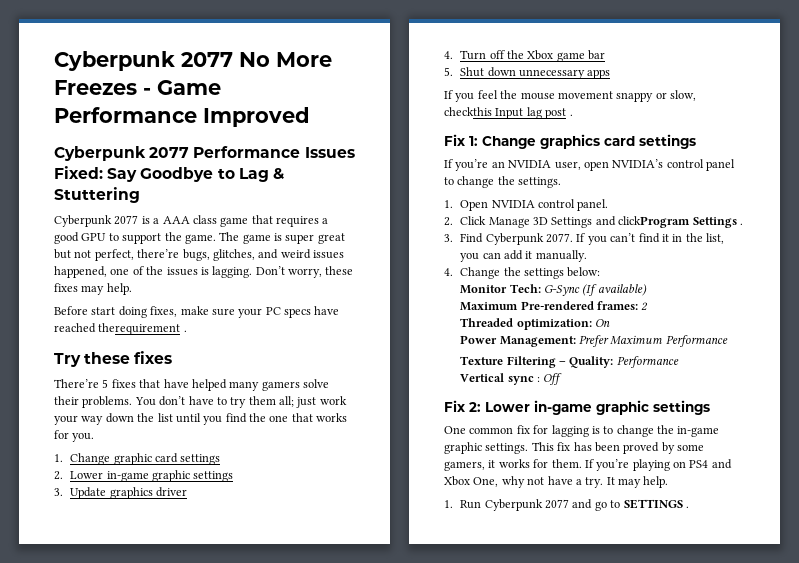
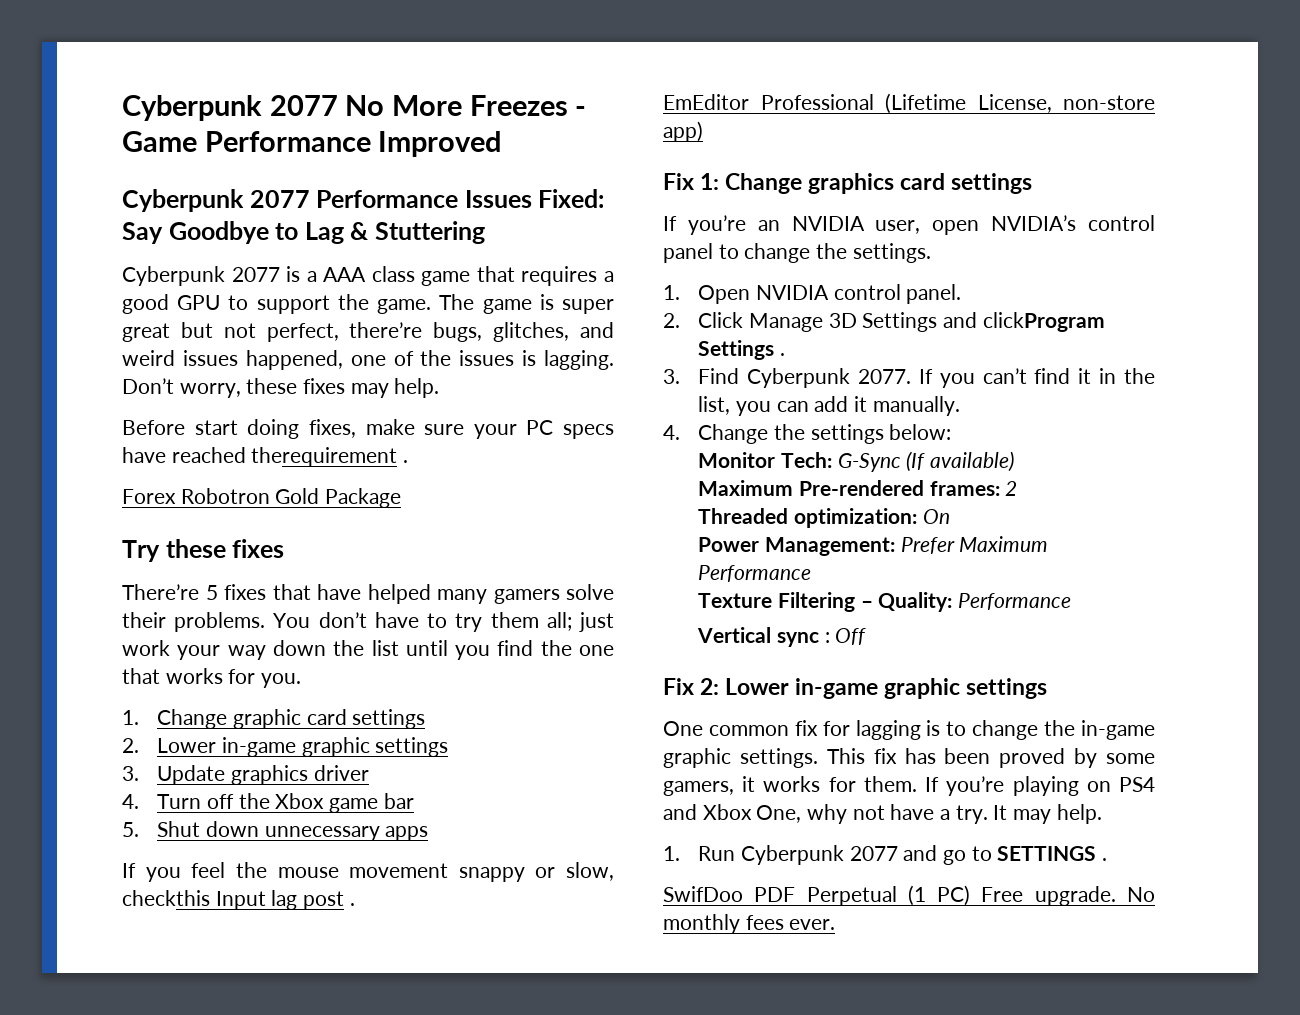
(187, 331) none -> [122,488,402,508] // Forex Robotron Gold Package
(573, 115) none -> [663,93,1155,114] [663,121,703,142] // EmEditor Professional (Lifetime License, non-store app)
(689, 507) none -> [663,885,1155,906] [663,914,836,934] // SwifDoo PDF Perpetual (1 PC) Free upgrade. No monthly fees ever.

